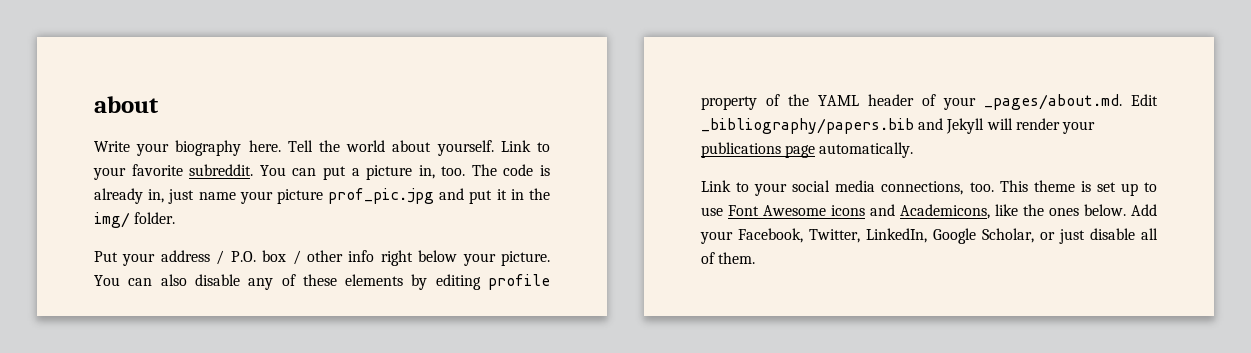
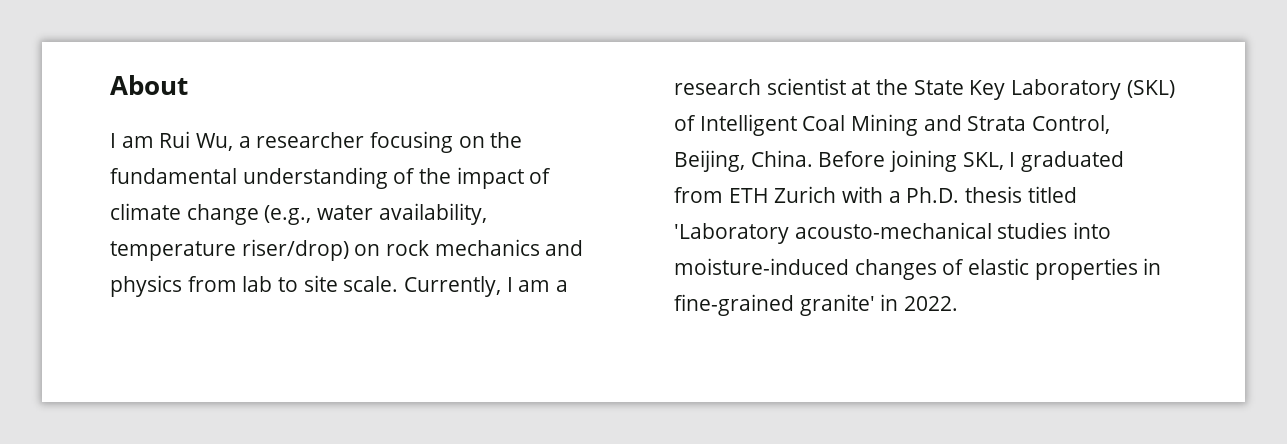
[94,96,159,113] [94,140,550,156] [93,164,550,180] [94,188,550,204] [94,212,176,228] [94,250,550,266] [94,274,550,290] [701,94,1158,110] [701,118,1095,134] [701,142,914,158] [701,180,1157,196] [701,204,1157,219] [700,228,1158,244] [701,252,756,264] about // Write your biography here. Tell the world about yourself. Link to your favorite subreddit. You can put a picture in, too. The code is already in, just name your picture prof_pic.jpg and put it in the img/ folder. // Put your address / P.O. box / other info right below your picture. You can also disable any of these elements by editing profile property of the YAML header of your _pages/about.md. Edit _bibliography/papers.bib and Jekyll will render your publications page automatically. // Link to your social media connections, too. This theme is set up to use Font Awesome icons and Academicons, like the ones below. Add your Facebook, Twitter, LinkedIn, Google Scholar, or just disable all of them. -> [110,75,188,95] [110,131,523,153] [110,167,552,189] [110,203,487,225] [110,239,584,261] [110,275,569,297] [674,78,1175,100] [674,114,1111,136] [674,150,1125,172] [674,186,1077,203] [674,222,1112,244] [674,258,1162,280] [674,294,959,316] About // I am Rui Wu, a researcher focusing on the fundamental understanding of the impact of climate change (e.g., water availability, temperature riser/drop) on rock mechanics and physics from lab to site scale. Currently, I am a research scientist at the State Key Laboratory (SKL) of Intelligent Coal Mining and Strata Control, Beijing, China. Before joining SKL, I graduated from ETH Zurich with a Ph.D. thesis titled 'Laboratory acousto-mechanical studies into moisture-induced changes of elastic properties in fine-grained granite' in 2022.

